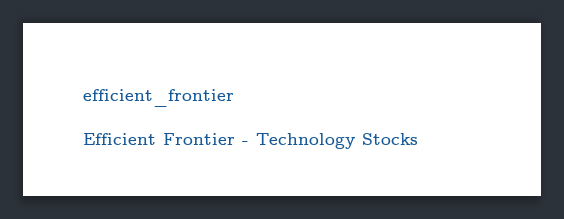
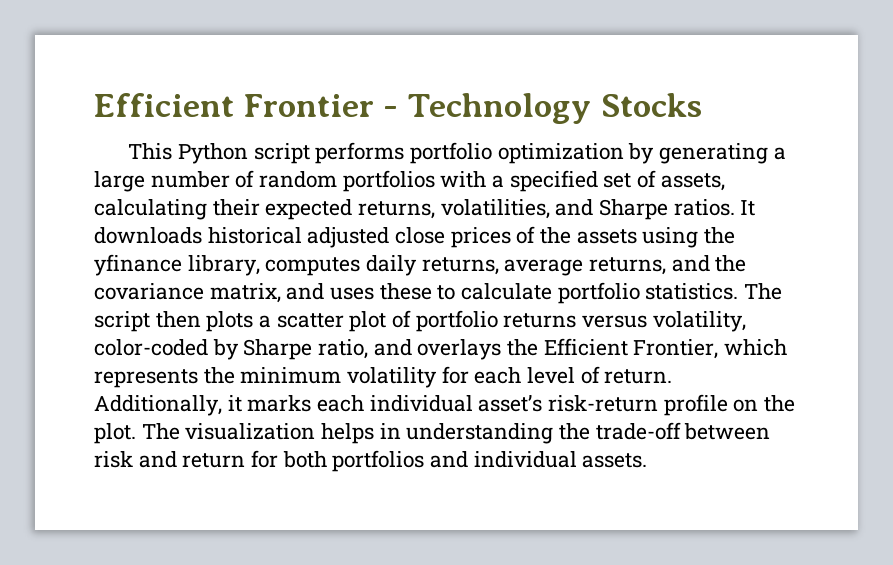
[83,89,234,107] efficient_frontier // -> (94, 105) none
(418, 139) none -> [128,142,786,164] [94,170,725,192] [94,199,756,220] [94,226,736,248] [94,254,747,276] [94,282,783,304] [94,310,746,332] [94,338,788,360] [94,366,673,388] [94,394,796,416] [94,422,771,444] [94,450,648,472] // This Python script performs portfolio optimization by generating a large number of random portfolios with a specified set of assets, calculating their expected returns, volatilities, and Sharpe ratios. It downloads historical adjusted close prices of the assets using the yfinance library, computes daily returns, average returns, and the covariance matrix, and uses these to calculate portfolio statistics. The script then plots a scatter plot of portfolio returns versus volatility, color-coded by Sharpe ratio, and overlays the Efficient Frontier, which represents the minimum volatility for each level of return. Additionally, it marks each individual asset’s risk-return profile on the plot. The visualization helps in understanding the trade-off between risk and return for both portfolios and individual assets.

